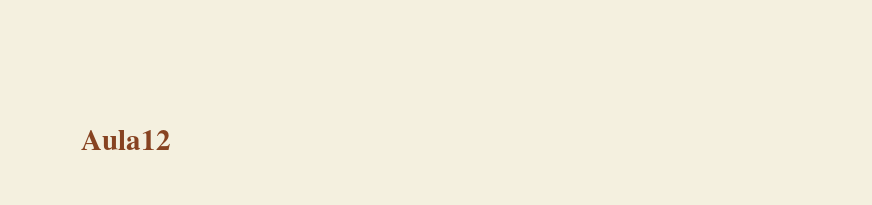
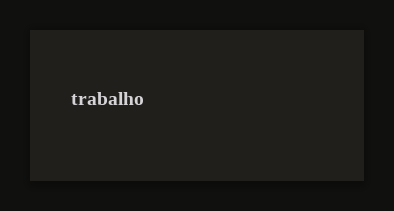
[81,130,171,150] Aula12 -> [71,92,144,105] trabalho

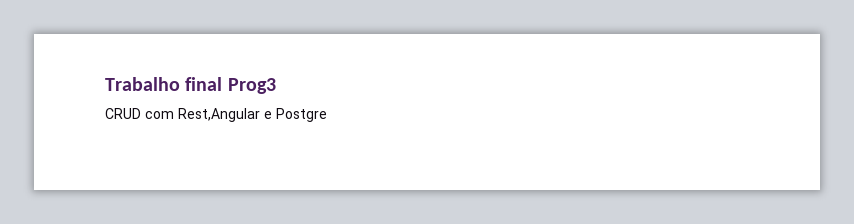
[71,92,144,105] trabalho -> [105,77,276,94] [105,108,327,122] Trabalho final Prog3 // CRUD com Rest,Angular e Postgre

